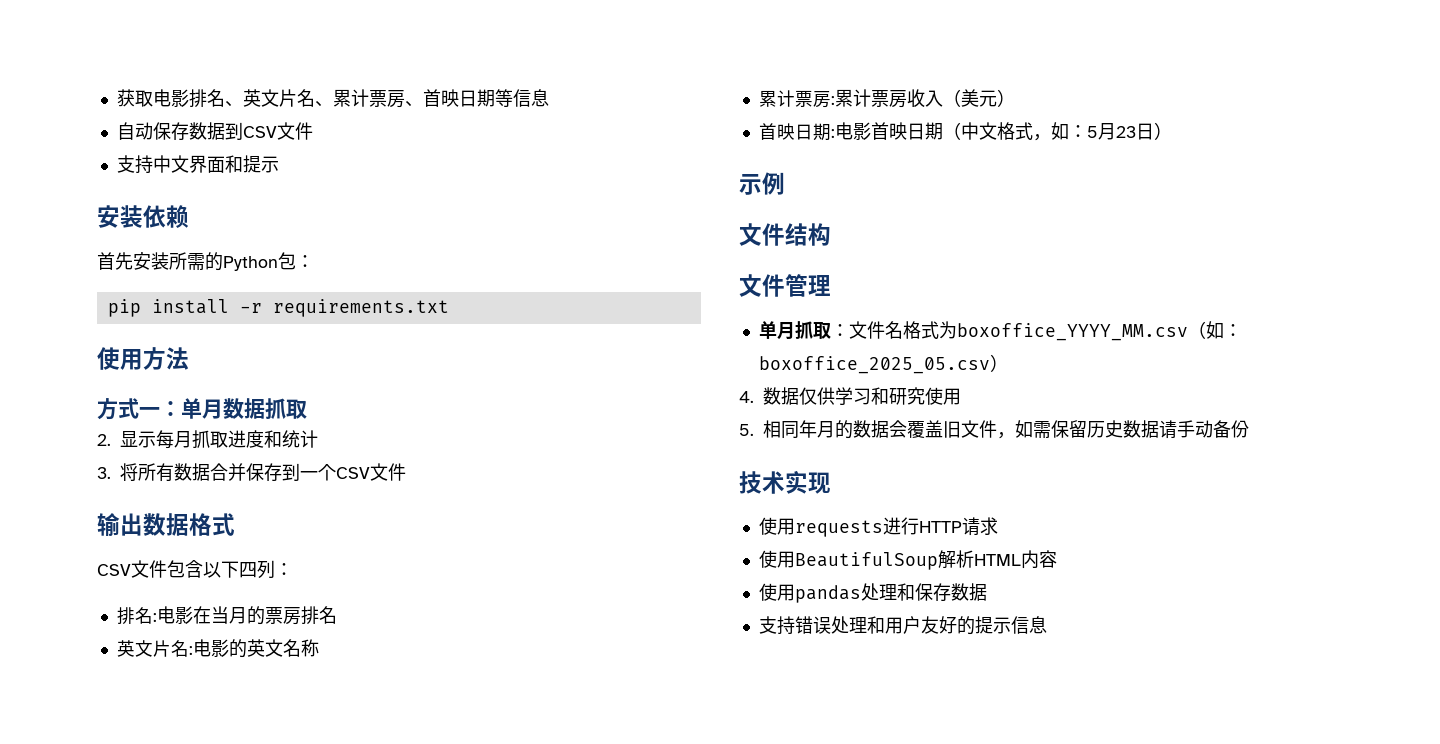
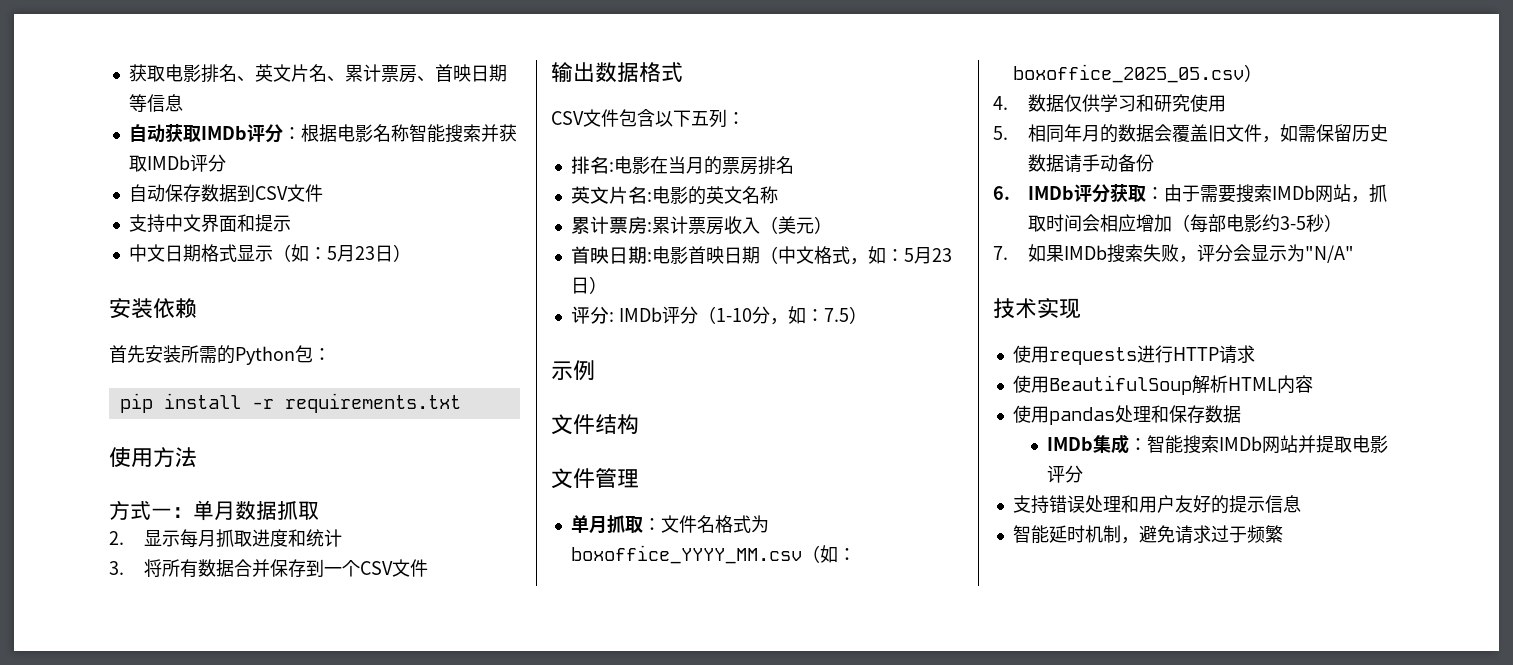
(549, 98) none -> [128,123,517,143] [128,154,226,172] // 自动获取IMDb评分：根据电影名称智能搜索并获取IMDb评分
(279, 164) none -> [128,244,411,262] // 中文日期格式显示（如：5月23日）
[239,562,257,578] 四 -> [691,111,709,126] 五
(1172, 131) none -> [570,306,867,325] // 评分: IMDb评分（1-10分，如：7.5）
(1249, 429) none -> [993,183,1387,203] [1027,214,1342,233] [993,244,1354,263] // 6. IMDb评分获取：由于需要搜索IMDb网站，抓取时间会相应增加（每部电影约3-5秒） // 7.如果IMDb搜索失败，评分会显示为"N/A"
(987, 592) none -> [1047,434,1389,454] [1047,465,1084,483] // IMDb集成：智能搜索IMDb网站并提取电影评分
(1047, 625) none -> [1012,525,1283,544] // 智能延时机制，避免请求过于频繁

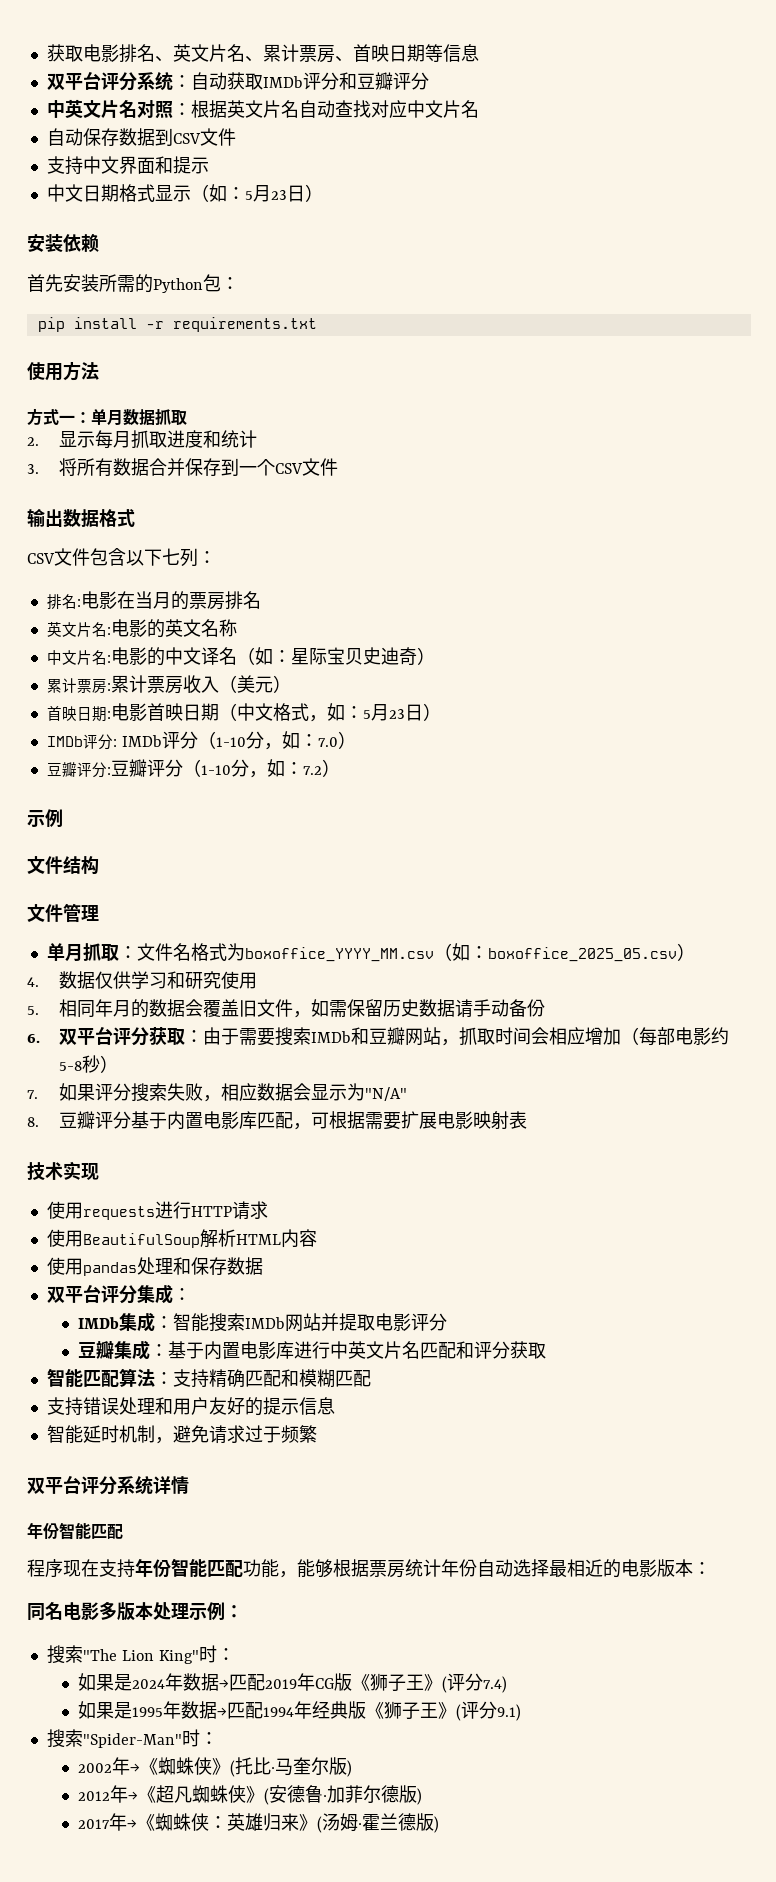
[128,123,517,143] [128,154,226,172] 自动获取IMDb评分：根据电影名称智能搜索并获取IMDb评分 -> [46,71,429,91] [46,99,479,119] 双平台评分系统：自动获取IMDb评分和豆瓣评分 // 中英文片名对照：根据英文片名自动查找对应中文片名
[691,111,709,126] 五 -> [162,548,180,565] 七
(778, 195) none -> [46,647,435,666] // 中文片名:电影的中文译名（如：星际宝贝史迪奇）
(607, 285) none -> [46,736,83,747] IMDb
[823,308,849,322] 7.5 -> [317,731,356,749] [46,759,322,778] 7.0） // 豆瓣评分:豆瓣评分（1-10分，如：7.2
[1027,185,1074,200] IMDb -> [58,1026,113,1045] 双平台
(1315, 192) none -> [350,1027,405,1045] 和豆瓣
[1279,216,1306,230] 3-5 -> [58,1061,82,1071] 5-8
[1063,245,1107,260] IMDb -> [94,1083,131,1101] 评分
[1196,244,1233,262] 评分 -> [220,1083,293,1101] 相应数据
(1354, 254) none -> [27,1111,527,1130] // 8.豆瓣评分基于内置电影库匹配，可根据需要扩展电影映射表
(1241, 414) none -> [46,1284,191,1304] // 双平台评分集成：
(1084, 474) none -> [78,1340,547,1360] [46,1368,371,1388] // 豆瓣集成：基于内置电影库进行中英文片名匹配和评分获取 // 智能匹配算法：支持精确匹配和模糊匹配
(1283, 534) none -> [27,1475,189,1495] [27,1522,123,1540] [27,1558,711,1578] [27,1601,243,1621] [46,1645,235,1664] [78,1673,508,1693] [78,1701,522,1721] [46,1729,218,1748] [78,1757,353,1777] [78,1785,423,1805] [78,1813,440,1833] // 双平台评分系统详情 // 年份智能匹配 // 程序现在支持年份智能匹配功能，能够根据票房统计年份自动选择最相近的电影版本： // 同名电影多版本处理示例： // 搜索"The Lion King"时： // 如果是2024年数据→匹配2019年CG版《狮子王》(评分7.4) // 如果是1995年数据→匹配1994年经典版《狮子王》(评分9.1) // 搜索"Spider-Man"时： // 2002年→《蜘蛛侠》(托比·马奎尔版) // 2012年→《超凡蜘蛛侠》(安德鲁·加菲尔德版) // 2017年→《蜘蛛侠：英雄归来》(汤姆·霍兰德版)

